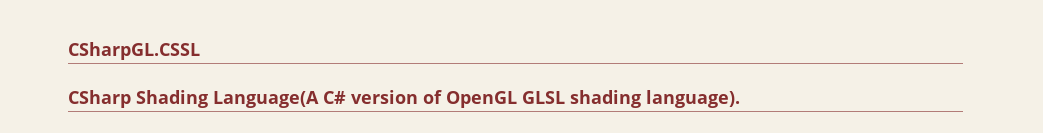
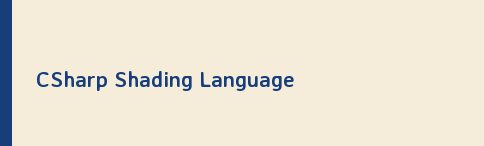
[68,42,200,60] CSharpGL.CSSL // -> (36, 81) none
[213,90,740,108] Language(A C# version of OpenGL GLSL shading language). -> [199,72,295,91] Language

